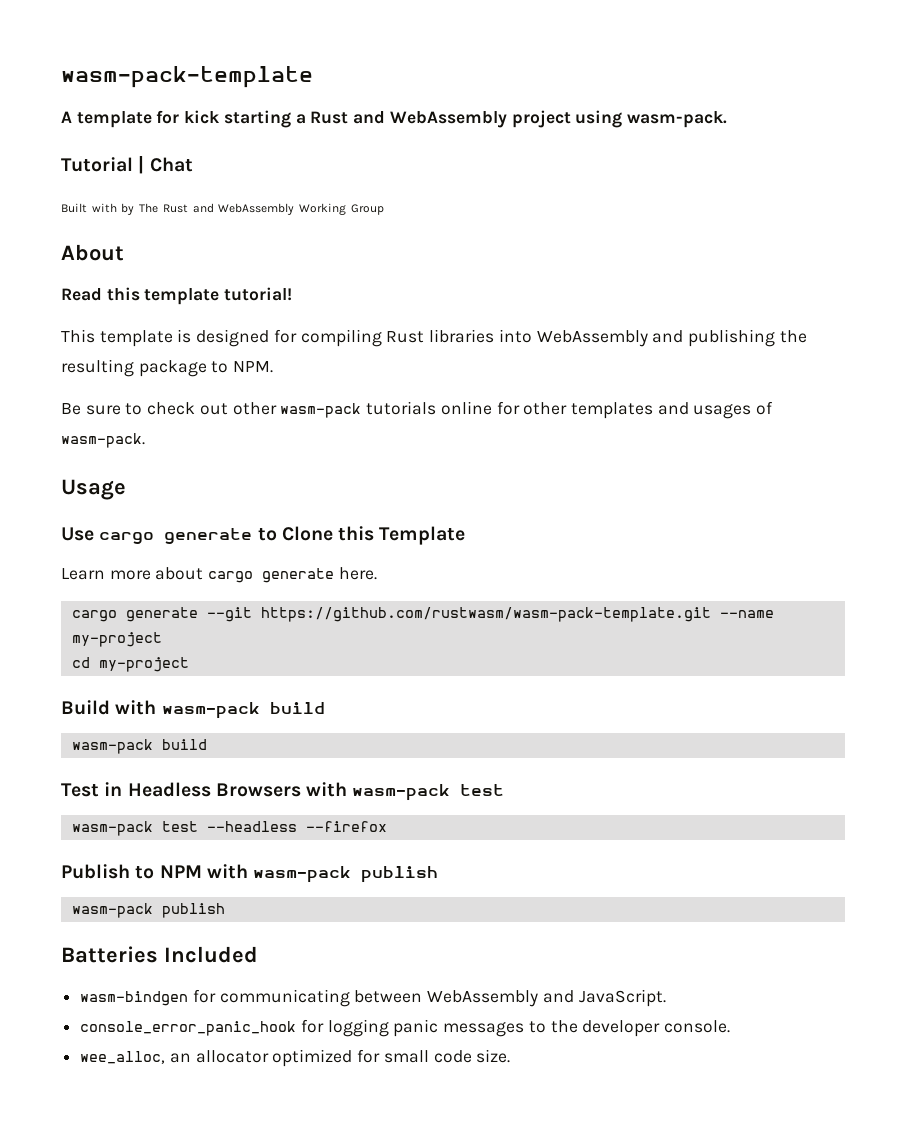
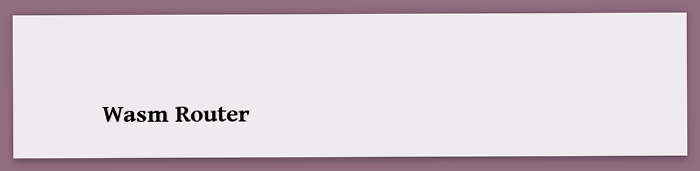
[61,66,313,88] [61,110,727,128] [61,156,193,174] [61,203,384,215] [61,244,124,261] [61,287,293,305] [61,329,807,347] [61,359,274,377] [61,401,774,419] [61,433,145,448] [61,479,126,500] [61,526,466,545] [61,567,377,583] [71,607,774,622] [71,632,162,647] [71,657,189,672] [61,700,325,719] [71,739,207,754] [61,782,505,801] [71,821,387,836] [61,864,439,883] [71,903,225,918] [61,946,258,963] [80,989,666,1007] [80,1019,731,1037] [80,1049,511,1067] wasm-pack-template // A template for kick starting a Rust and WebAssembly project using wasm-pack. // Tutorial | Chat // Built with by The Rust and WebAssembly Working Group // About // Read this template tutorial! // This template is designed for compiling Rust libraries into WebAssembly and publishing the resulting package to NPM. // Be sure to check out other wasm-pack tutorials online for other templates and usages of wasm-pack. // Usage // Use cargo generate to Clone this Template // Learn more about cargo generate here. // cargo generate --git https://github.com/rustwasm/wasm-pack-template.git --name my-project // cd my-project // Build with wasm-pack build // wasm-pack build // Test in Headless Browsers with wasm-pack test // wasm-pack test --headless --firefox // Publish to NPM with wasm-pack publish // wasm-pack publish // Batteries Included // wasm-bindgen for communicating between WebAssembly and JavaScript. // console_error_panic_hook for logging panic messages to the developer console. // wee_alloc, an allocator optimized for small code size. -> [102,106,251,123] Wasm Router

